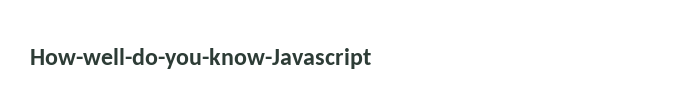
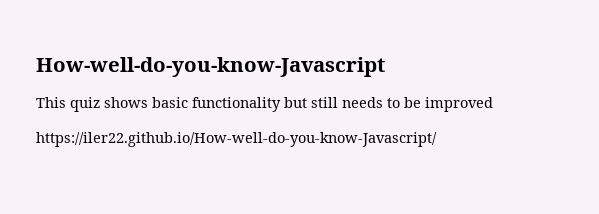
(371, 58) none -> [36,97,493,112] [36,132,437,147] // This quiz shows basic functionality but still needs to be improved // https://iler22.github.io/How-well-do-you-know-Javascript/

